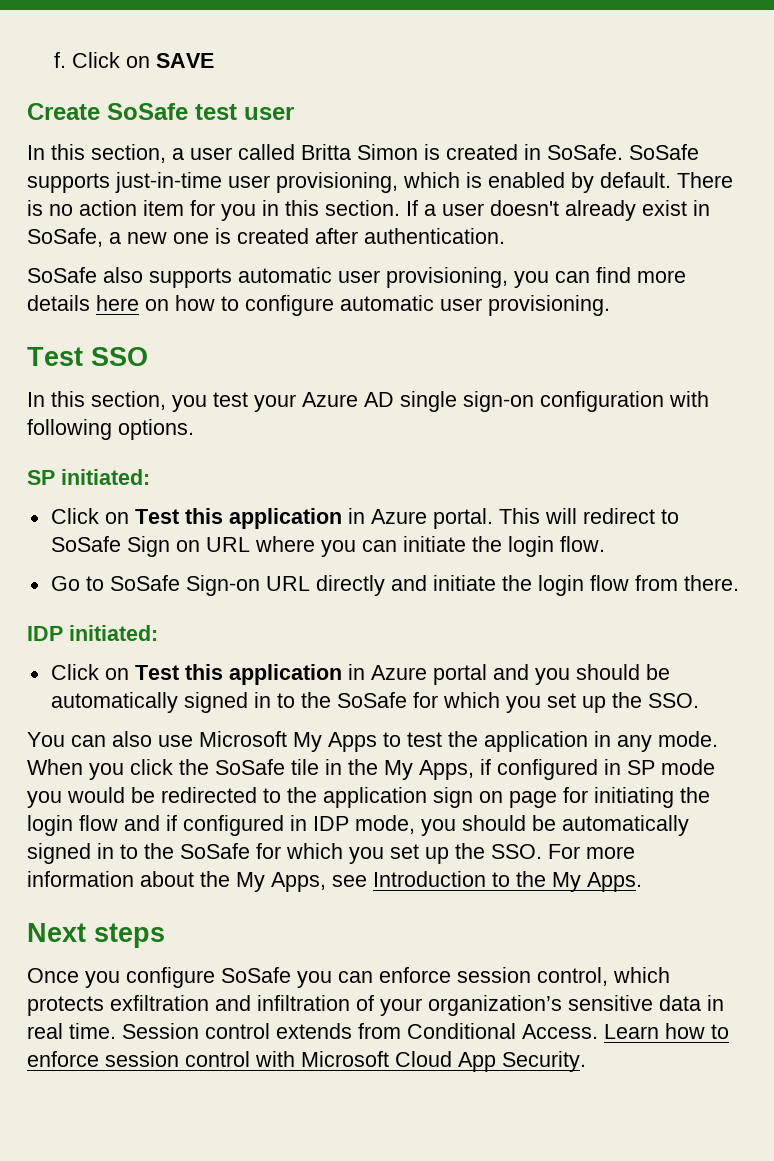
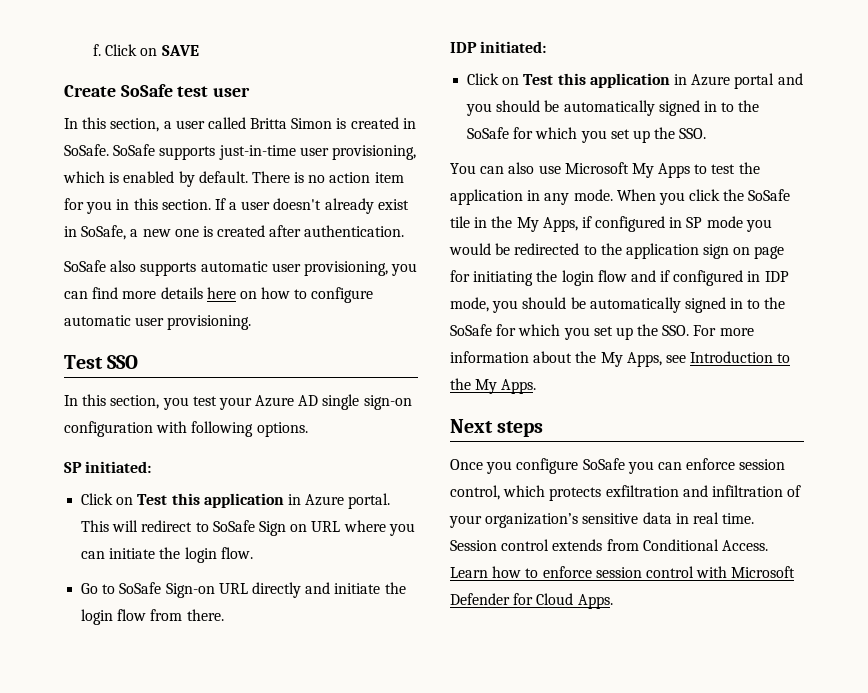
[395,1051,586,1072] Cloud App Security. -> [450,593,613,609] Defender for Cloud Apps.

